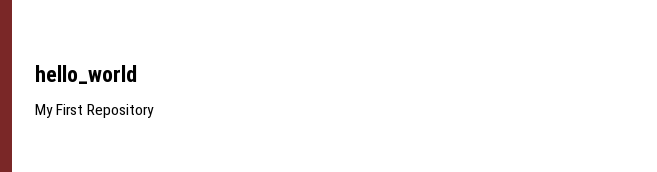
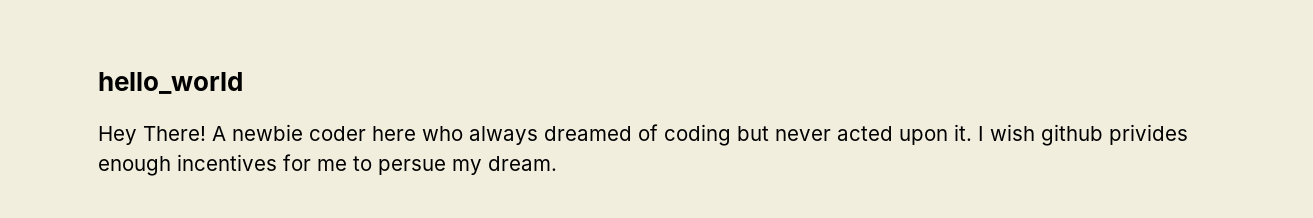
[35,104,155,118] My First Repository -> [98,124,1188,146] [98,154,557,176] Hey There! A newbie coder here who always dreamed of coding but never acted upon it. I wish github privides enough incentives for me to persue my dream.

